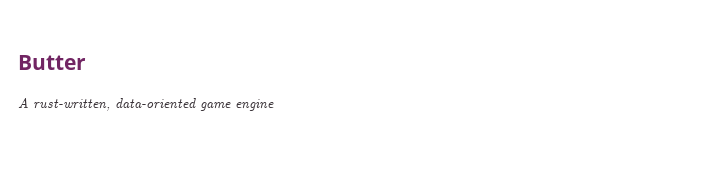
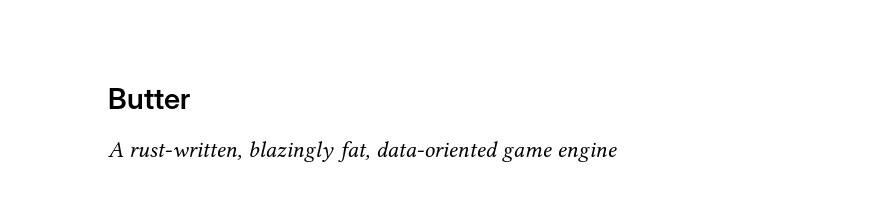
(110, 105) none -> [248,141,370,162] blazingly fat,

